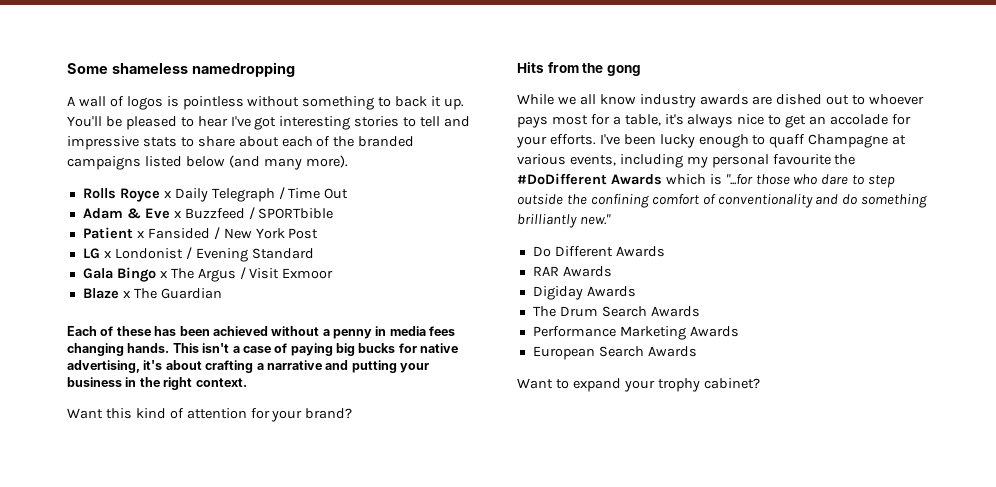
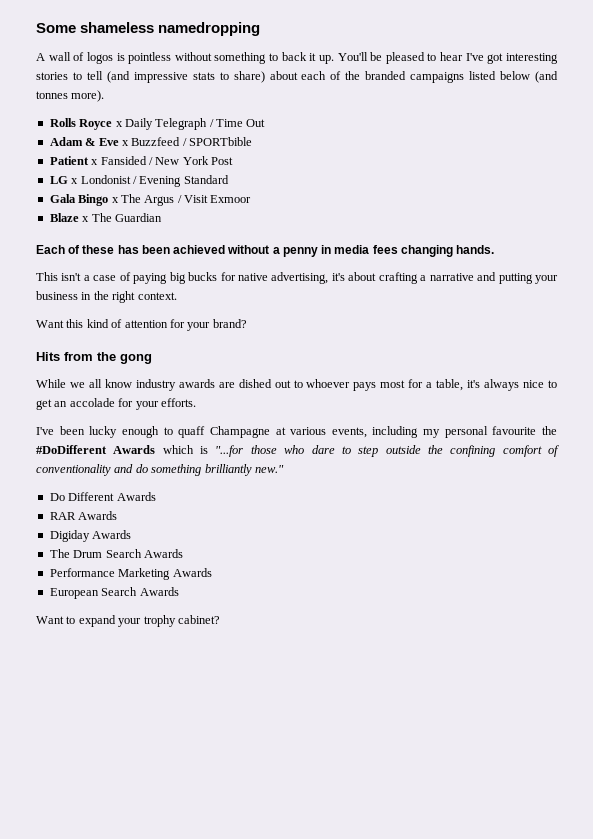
[444,116,471,127] and -> [106,71,130,83] (and
[197,136,235,147] share -> [233,71,265,83] share)
[263,158,302,170] many -> [36,91,68,99] tonnes
(170, 348) none -> (495, 249) //
(596, 139) none -> (196, 402) //

